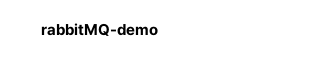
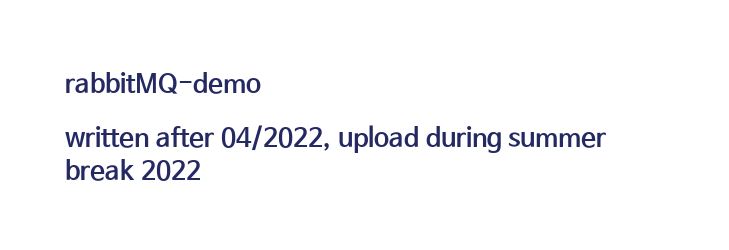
(158, 29) none -> [65,125,607,153] [65,159,201,181] // written after 04/2022, upload during summer break 2022

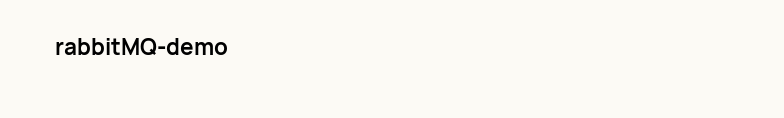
[65,125,607,153] [65,159,201,181] // written after 04/2022, upload during summer break 2022 -> (228, 47) none

